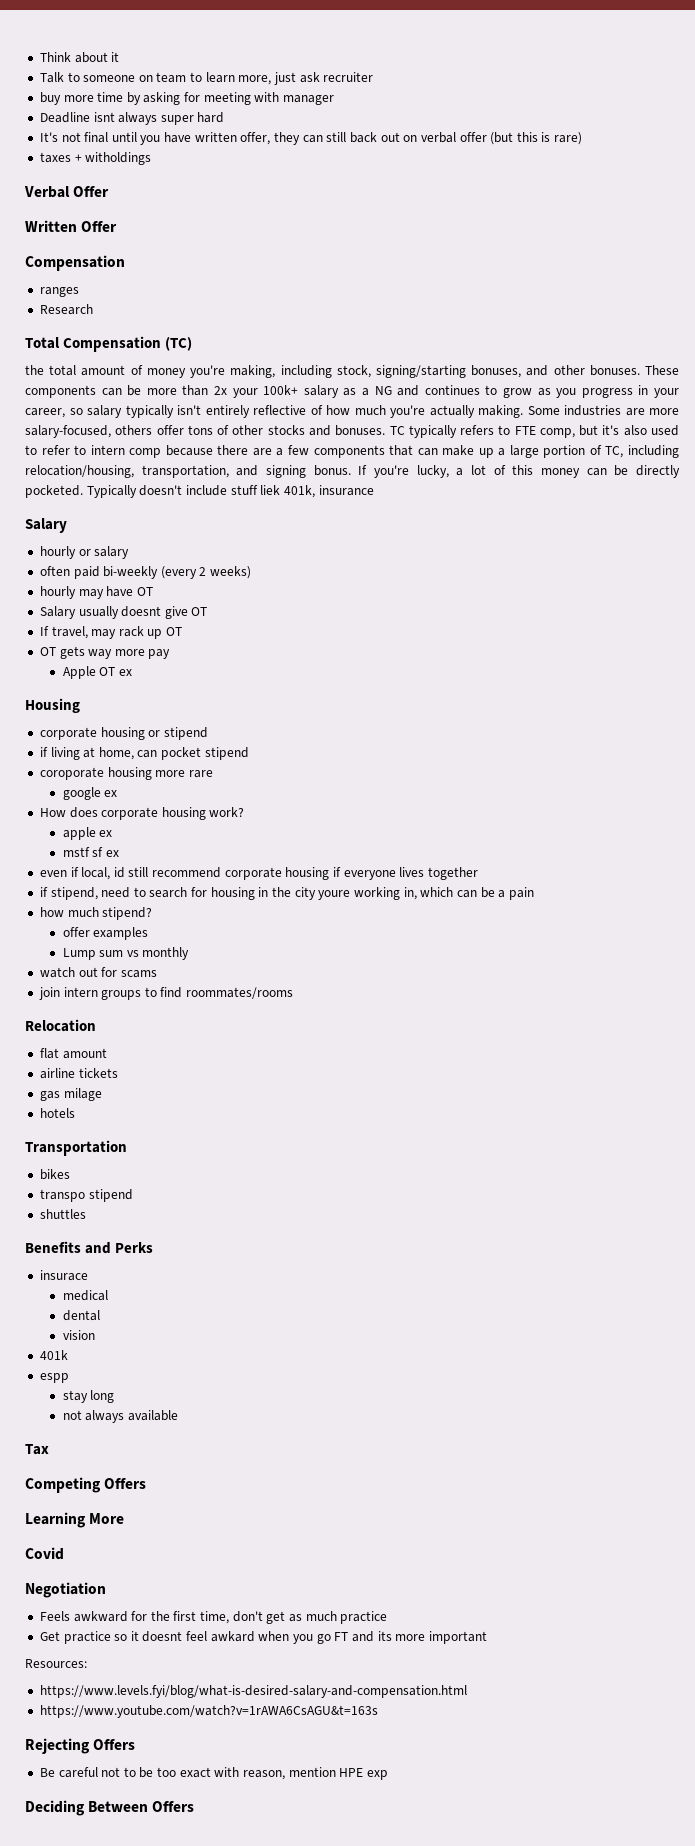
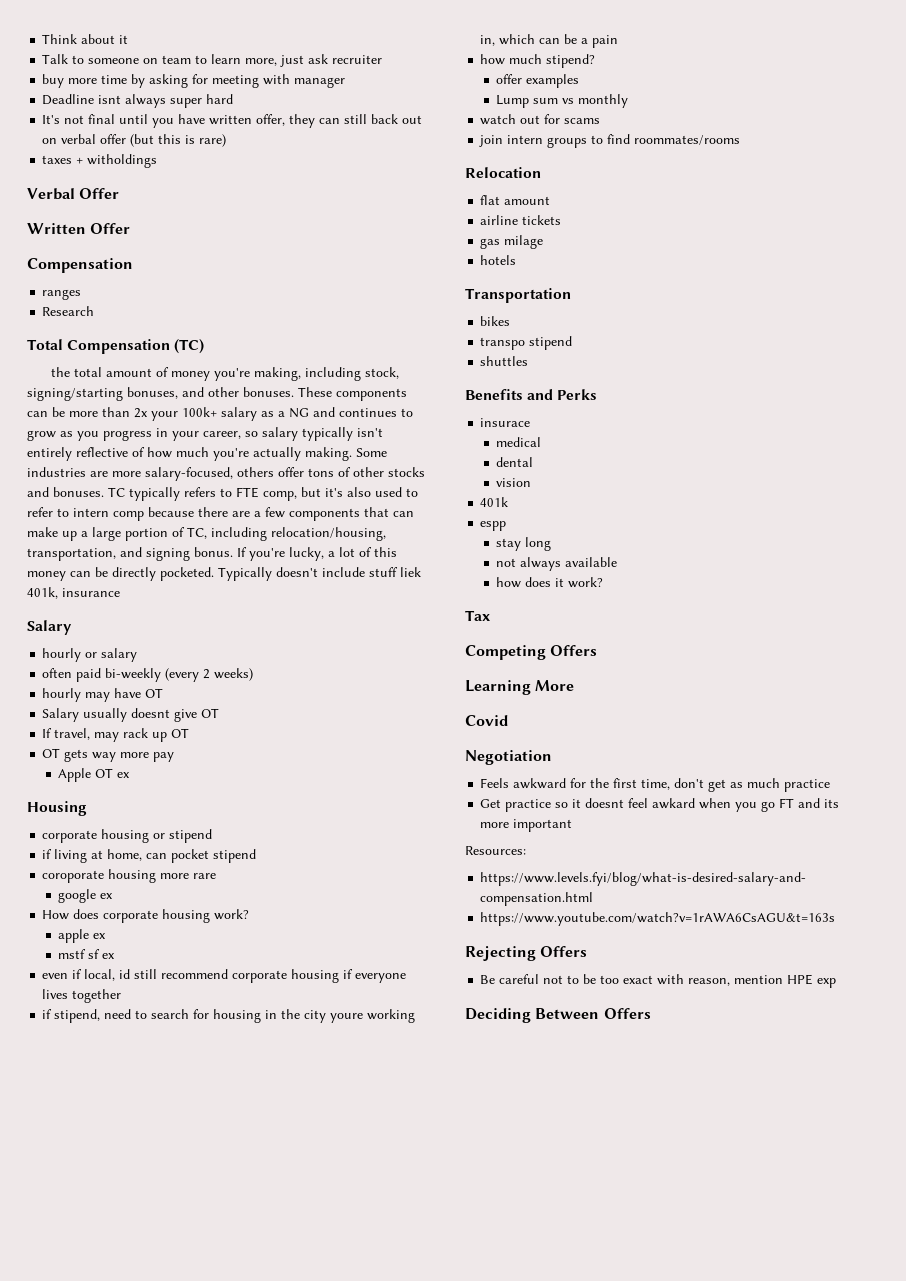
(178, 1415) none -> [496,577,604,588] // how does it work?

